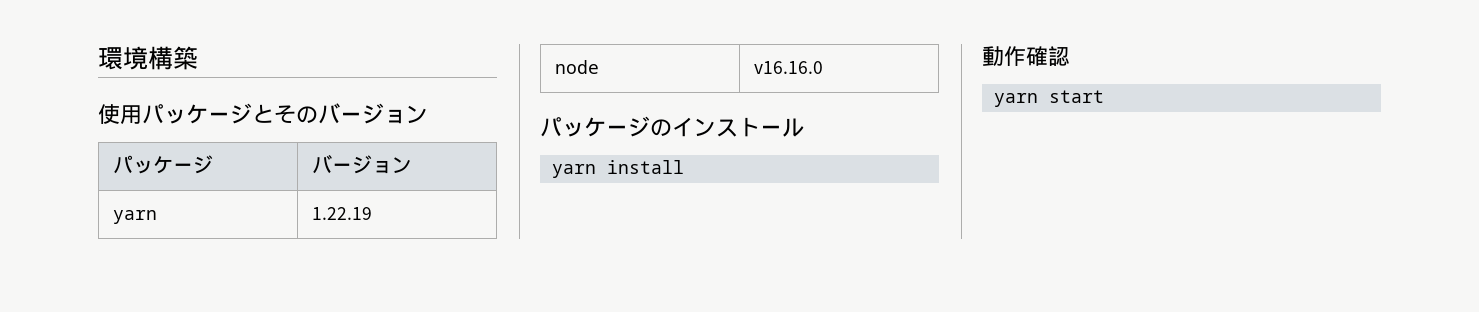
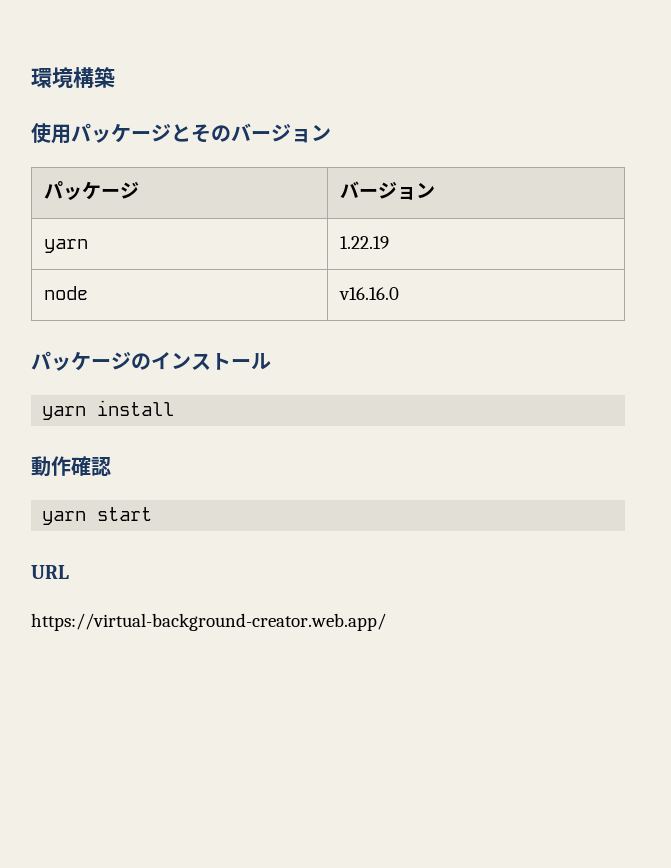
(1104, 96) none -> [31,565,69,579] [31,613,386,631] // URL // https://virtual-background-creator.web.app/

